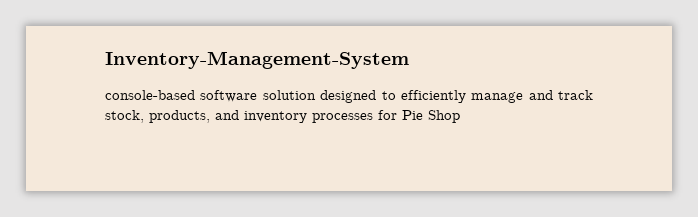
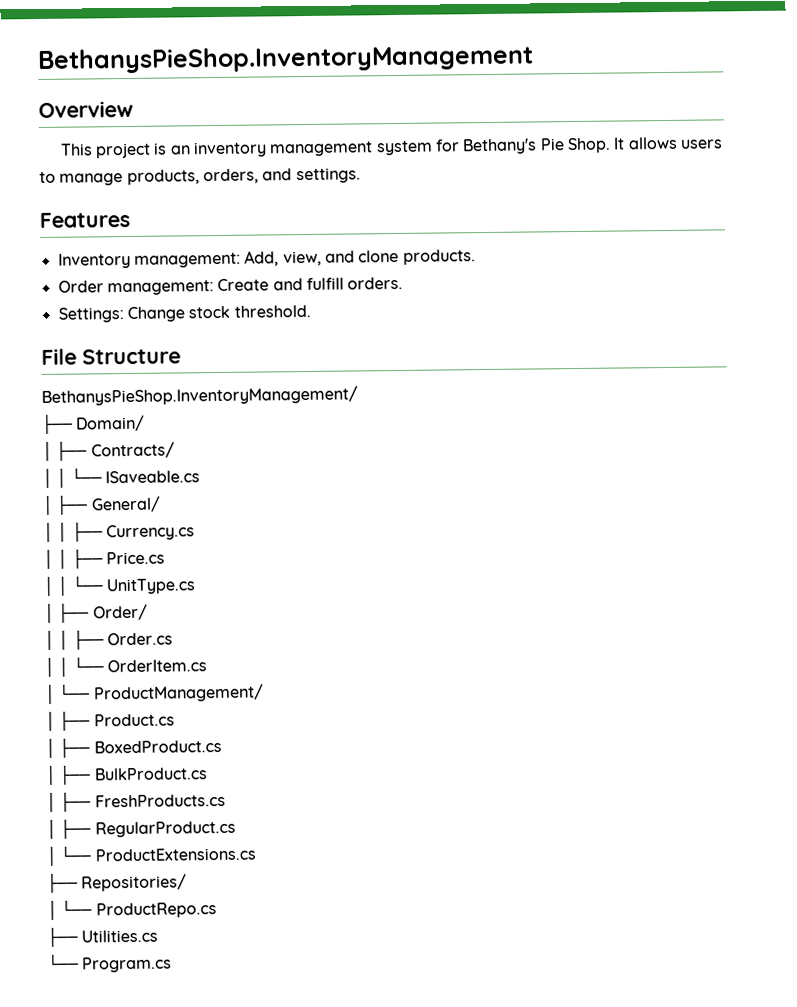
[105,51,409,69] [105,90,593,103] [105,110,460,123] Inventory-Management-System // console-based software solution designed to efficiently manage and track stock, products, and inventory processes for Pie Shop -> [37,44,534,74] [38,100,134,118] [59,136,723,159] [39,167,361,186] [39,211,130,228] [57,249,476,269] [57,276,404,296] [57,304,311,323] [41,348,181,365] [41,385,358,406] [41,413,146,434] [42,440,175,461] [42,467,200,488] [42,494,161,515] [43,521,195,542] [43,548,165,569] [43,575,195,596] [44,602,148,623] [44,629,173,650] [44,656,207,677] [44,683,264,704] [45,710,175,731] [45,737,222,758] [45,764,208,785] [46,791,226,812] [46,818,236,839] [46,845,256,866] [47,872,188,893] [47,899,217,920] [47,926,159,947] [48,953,173,973] BethanysPieShop.InventoryManagement // Overview // This project is an inventory management system for Bethany's Pie Shop. It allows users to manage products, orders, and settings. // Features // Inventory management: Add, view, and clone products. // Order management: Create and fulfill orders. // Settings: Change stock threshold. // File Structure // BethanysPieShop.InventoryManagement/ // ├── Domain/ // │ ├── Contracts/ // │ │ └── ISaveable.cs // │ ├── General/ // │ │ ├── Currency.cs // │ │ ├── Price.cs // │ │ └── UnitType.cs // │ ├── Order/ // │ │ ├── Order.cs // │ │ └── OrderItem.cs // │ └── ProductManagement/ // │ ├── Product.cs // │ ├── BoxedProduct.cs // │ ├── BulkProduct.cs // │ ├── FreshProducts.cs // │ ├── RegularProduct.cs // │ └── ProductExtensions.cs // ├── Repositories/ // │ └── ProductRepo.cs // ├── Utilities.cs // └── Program.cs

